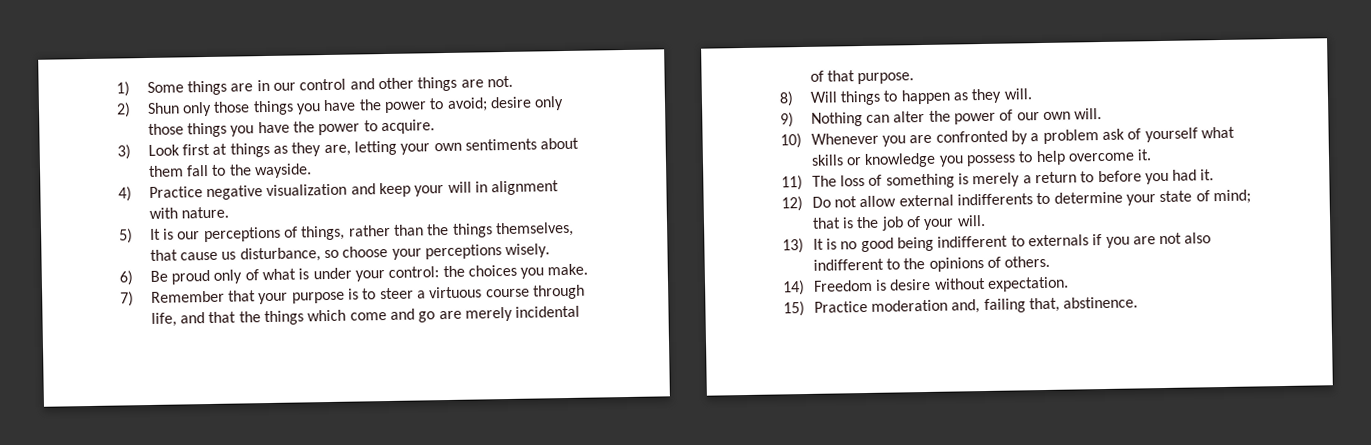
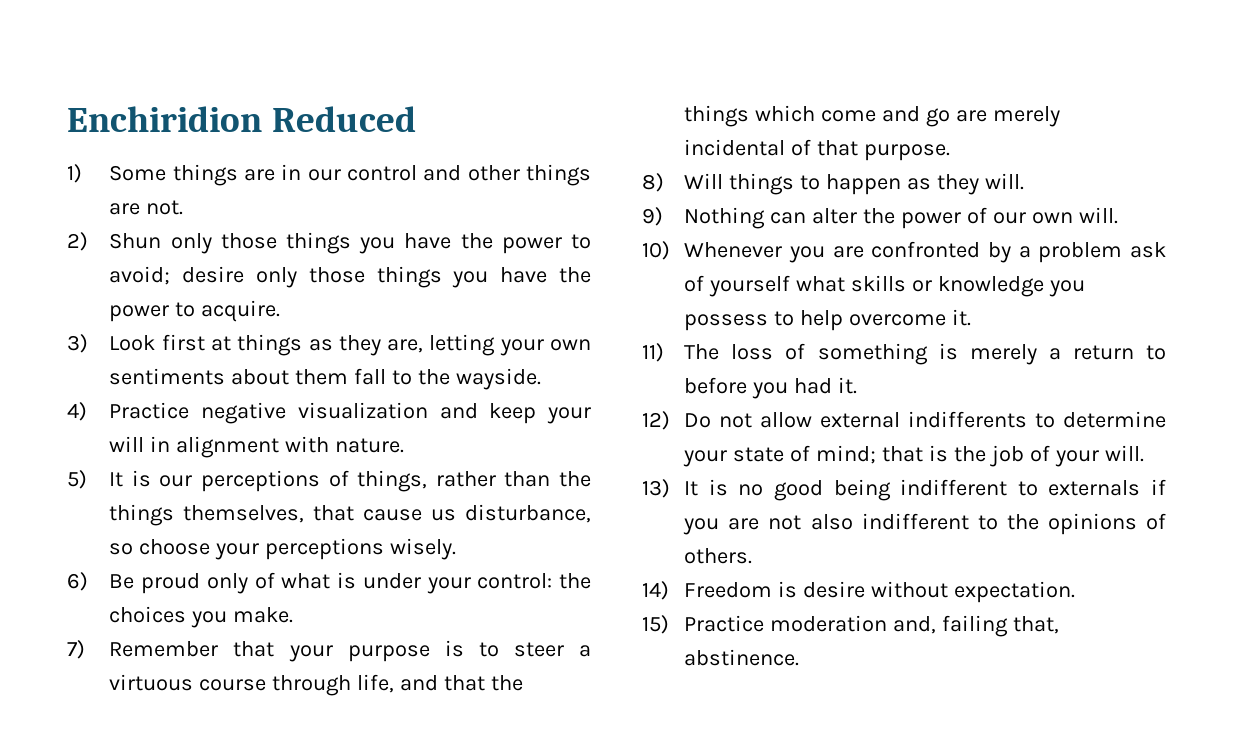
(116, 89) none -> [67,106,416,132] Enchiridion Reduced //

